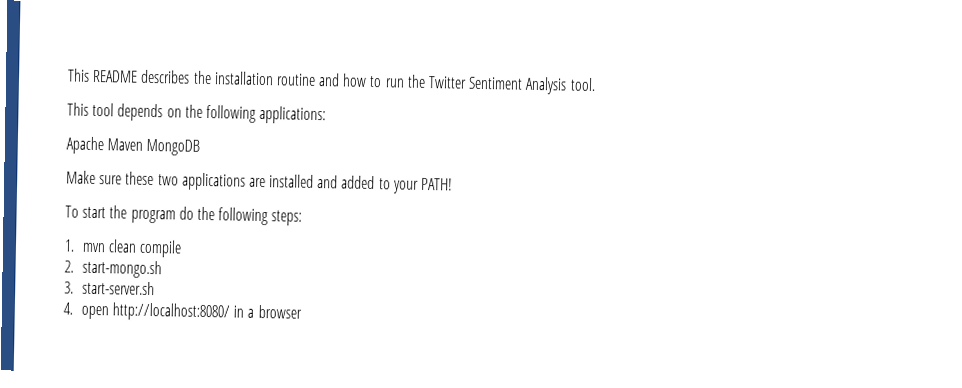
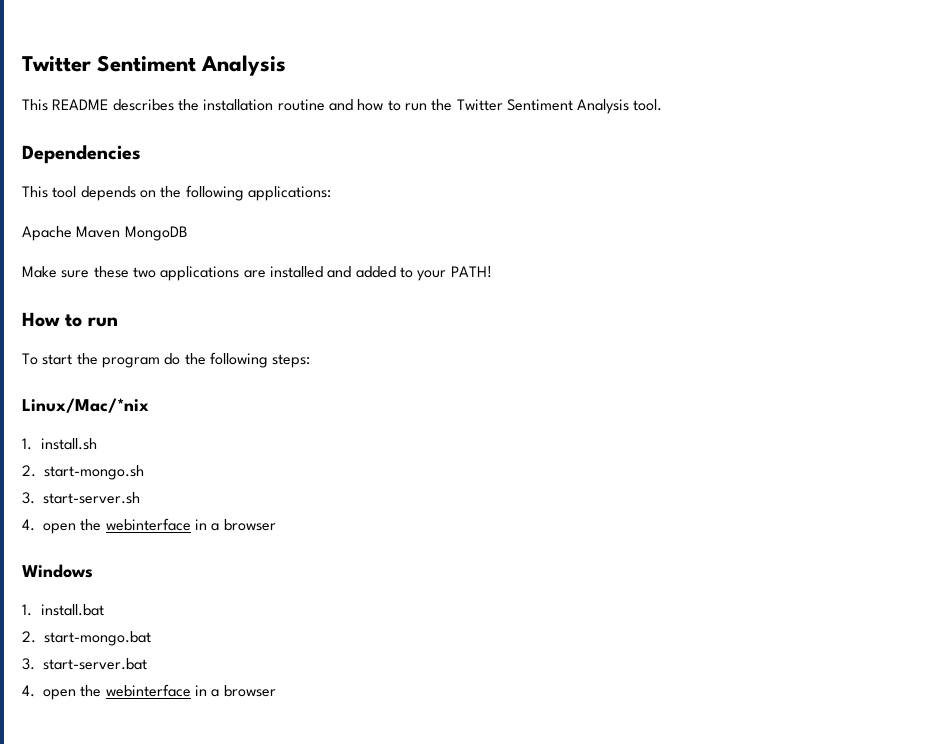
(67, 75) none -> [22,55,287,76] Twitter Sentiment Analysis //
(596, 84) none -> [22,145,141,164] // Dependencies
(454, 184) none -> [22,312,118,327] // How to run
[64,239,183,258] // 1. mvn clean compile -> [22,398,149,413] [22,438,97,450] // Linux/Mac/*nix // 1. install.sh
[111,302,302,322] http://localhost:8080/ in a browser -> [80,518,276,531] [22,564,93,578] [22,604,104,616] [22,631,151,646] [22,658,147,670] [22,684,276,700] the webinterface in a browser // Windows // 1. install.bat // 2. start-mongo.bat // 3. start-server.bat // 4. open the webinterface in a browser

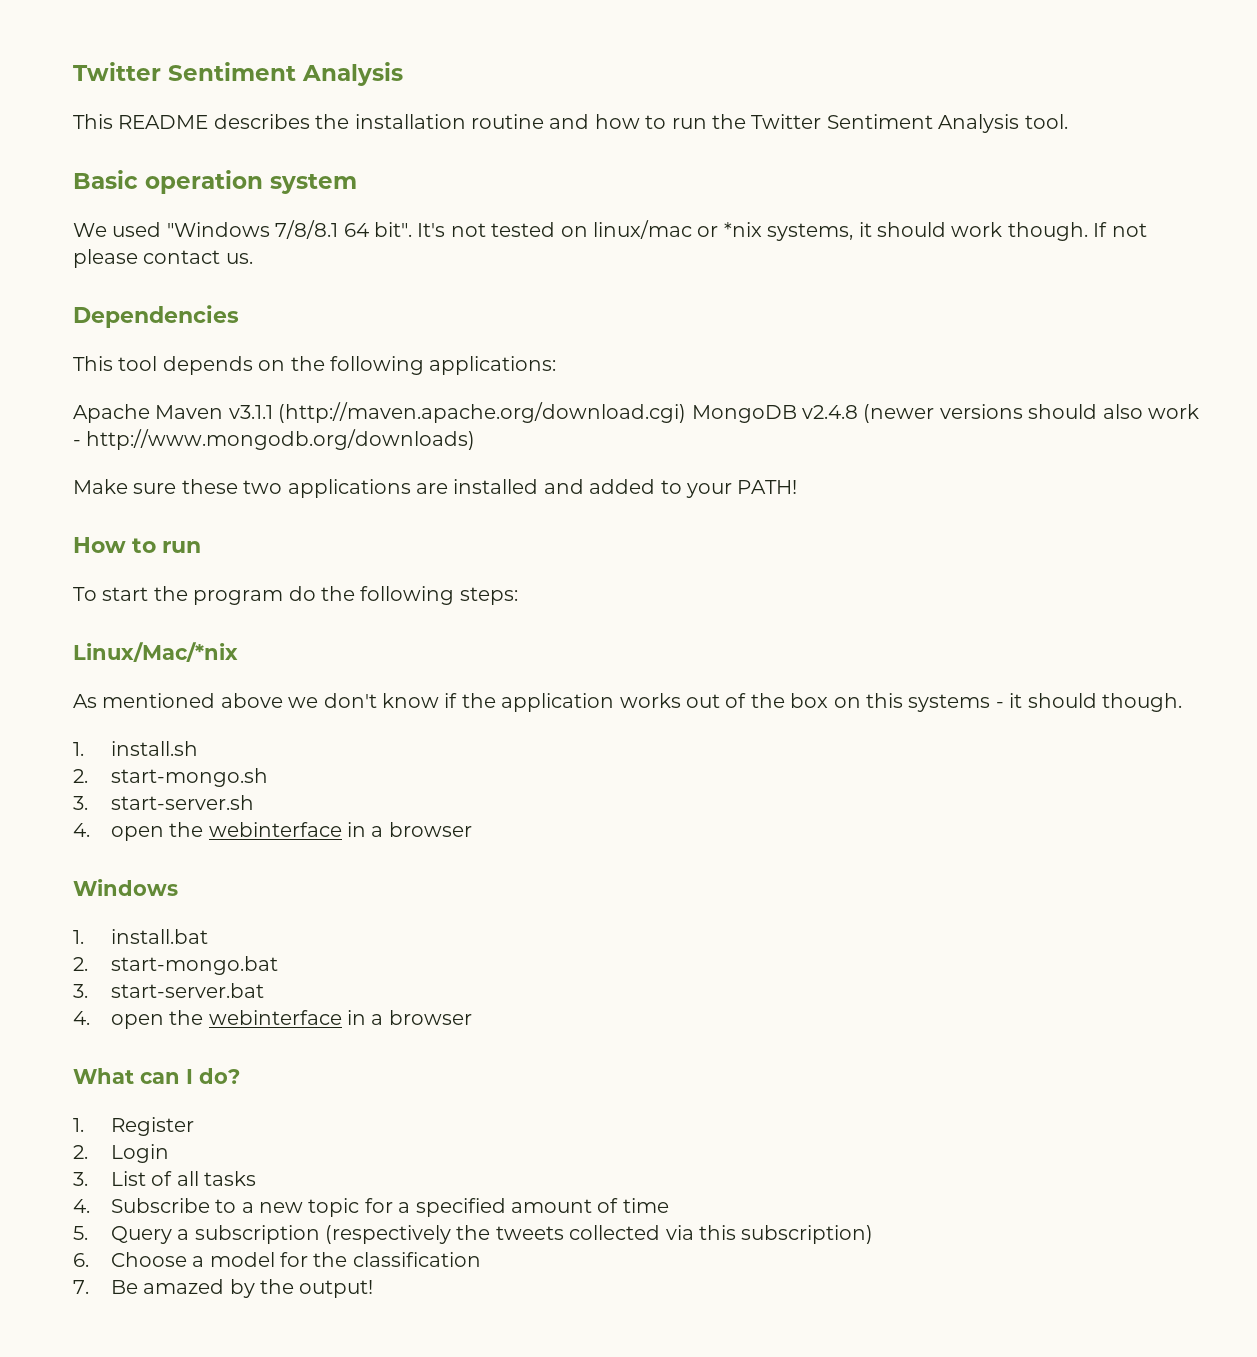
(663, 105) none -> [73,170,357,194] [73,220,1147,241] [73,249,253,268] // Basic operation system // We used "Windows 7/8/8.1 64 bit". It's not tested on linux/mac or *nix systems, it should work though. If not please contact us.
(121, 232) none -> [228,402,687,423] v3.1.1 (http://maven.apache.org/download.cgi)
(187, 233) none -> [802,404,1199,423] [73,429,476,450] v2.4.8 (newer versions should also work - http://www.mongodb.org/downloads)
(149, 405) none -> [73,693,1182,712] // As mentioned above we don't know if the application works out of the box on this systems - it should though.
(276, 691) none -> [73,1068,240,1084] [73,1117,194,1136] [73,1144,169,1163] [73,1171,256,1186] [73,1198,669,1217] [73,1225,874,1244] [73,1252,481,1267] [73,1279,374,1298] // What can I do? // 1. Register // 2. Login // 3. List of all tasks // 4. Subscribe to a new topic for a specified amount of time // 5. Query a subscription (respectively the tweets collected via this subscription) // 6. Choose a model for the classification // 7. Be amazed by the output!

